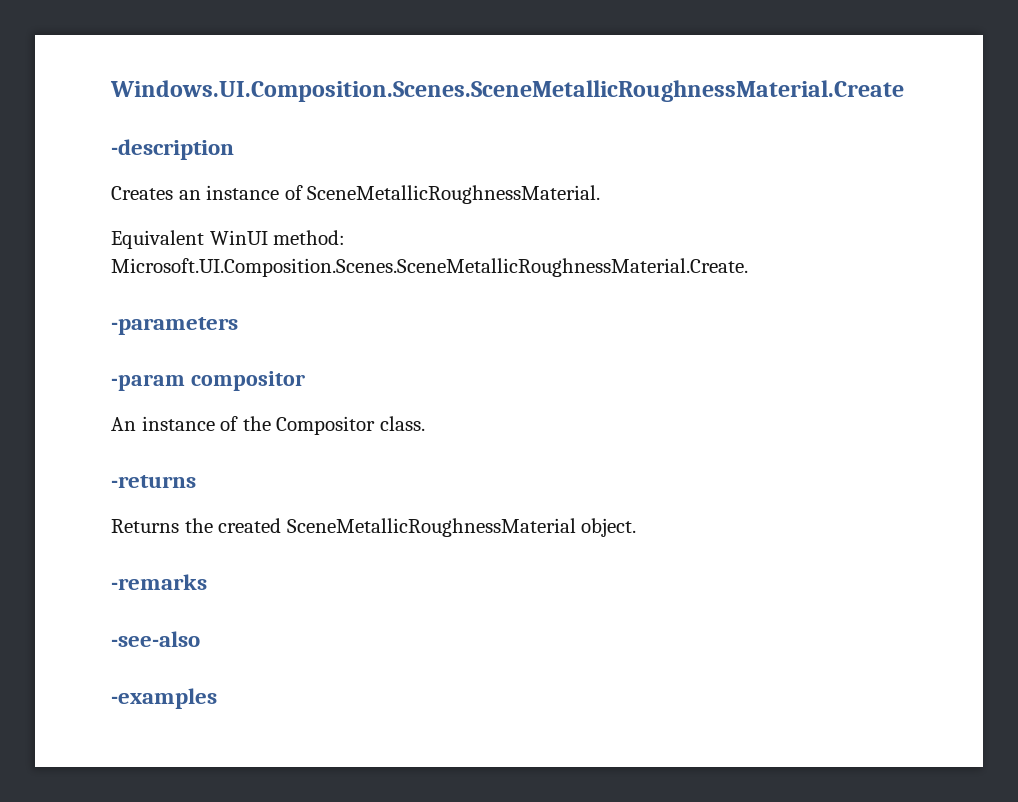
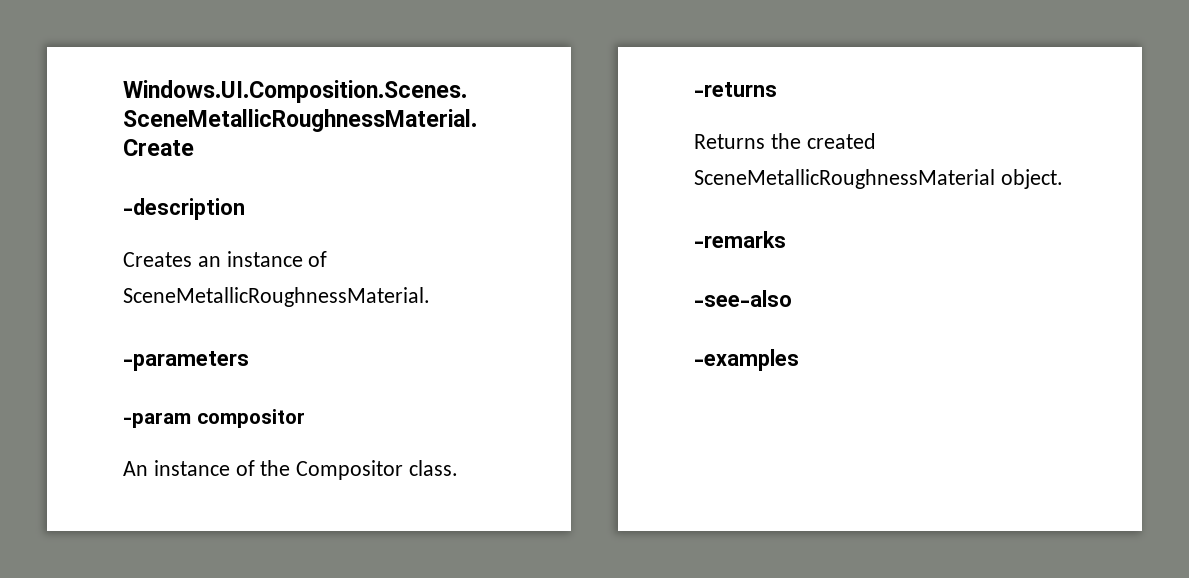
[111,230,346,249] [111,258,748,277] // Equivalent WinUI method: Microsoft.UI.Composition.Scenes.SceneMetallicRoughnessMaterial.Create. -> (430, 297) none

